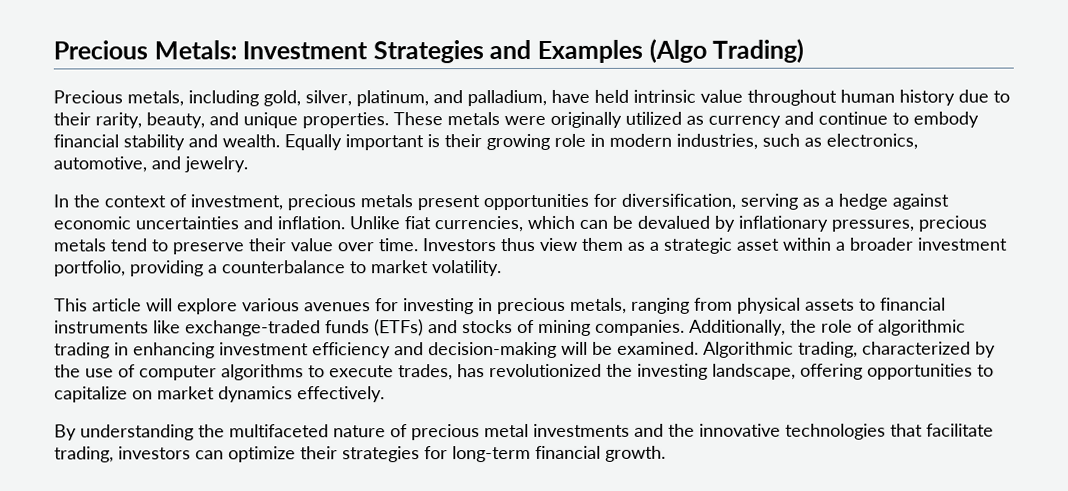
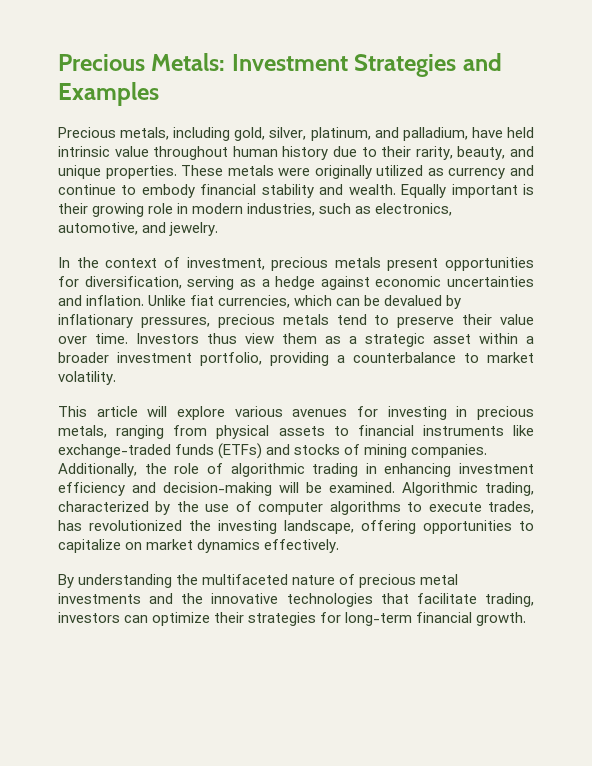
[648,38,805,63] (Algo Trading) -> (159, 94) none

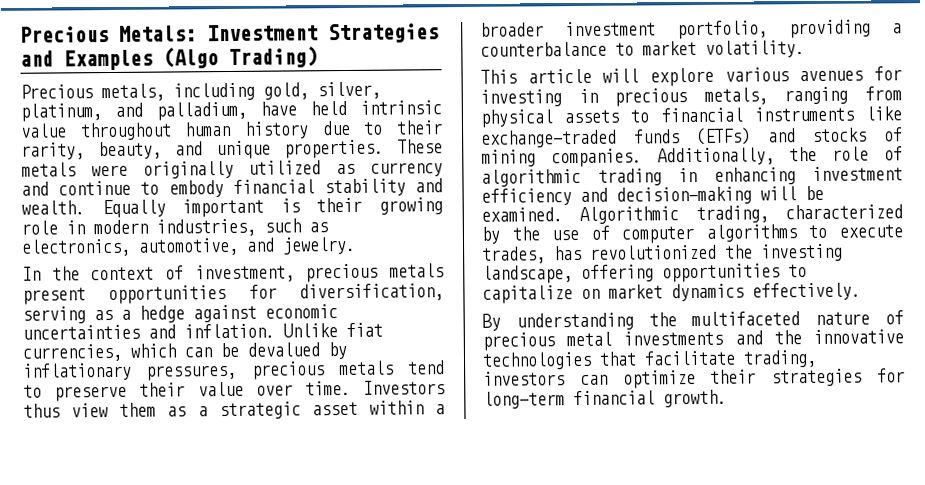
(159, 94) none -> [163,46,318,69] (Algo Trading)

